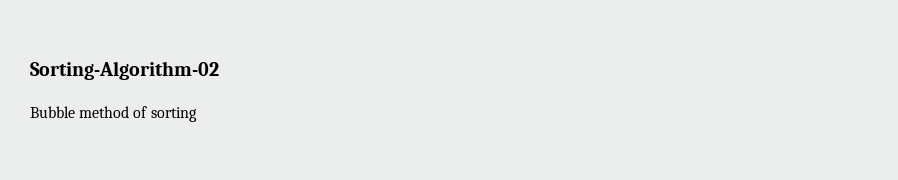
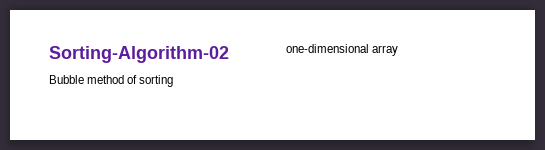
(197, 114) none -> [286,44,399,56] one-dimensional array

